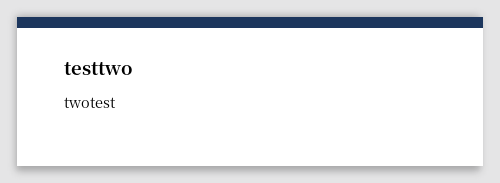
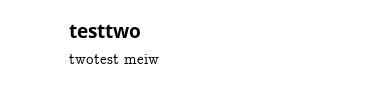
(116, 102) none -> [124,54,159,64] meiw

